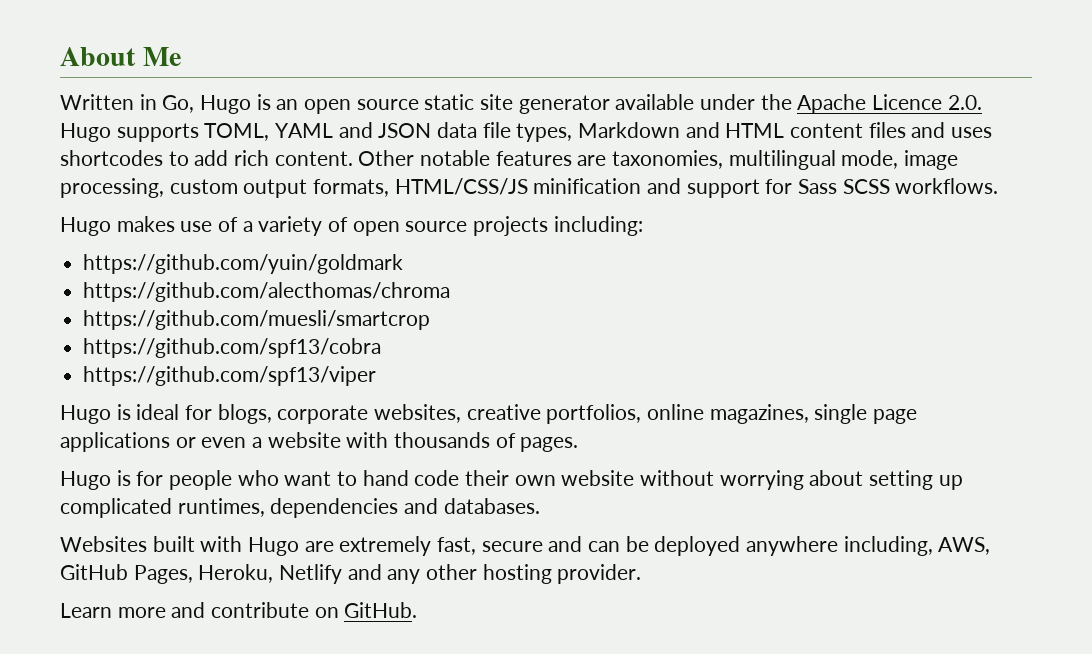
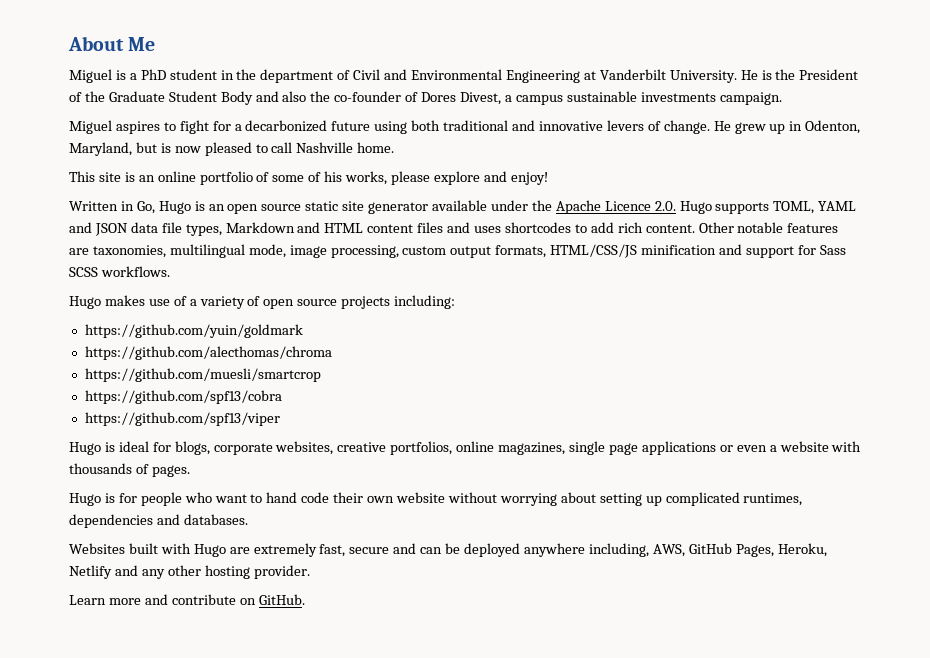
(181, 56) none -> [69,69,859,83] [69,91,782,105] [69,120,861,134] [69,142,395,156] [69,171,548,185] // Miguel is a PhD student in the department of Civil and Environmental Engineering at Vanderbilt University. He is the President of the Graduate Student Body and also the co-founder of Dores Divest, a campus sustainable investments campaign. // Miguel aspires to fight for a decarbonized future using both traditional and innovative levers of change. He grew up in Odenton, Maryland, but is now pleased to call Nashville home. // This site is an online portfolio of some of his works, please explore and enjoy!

